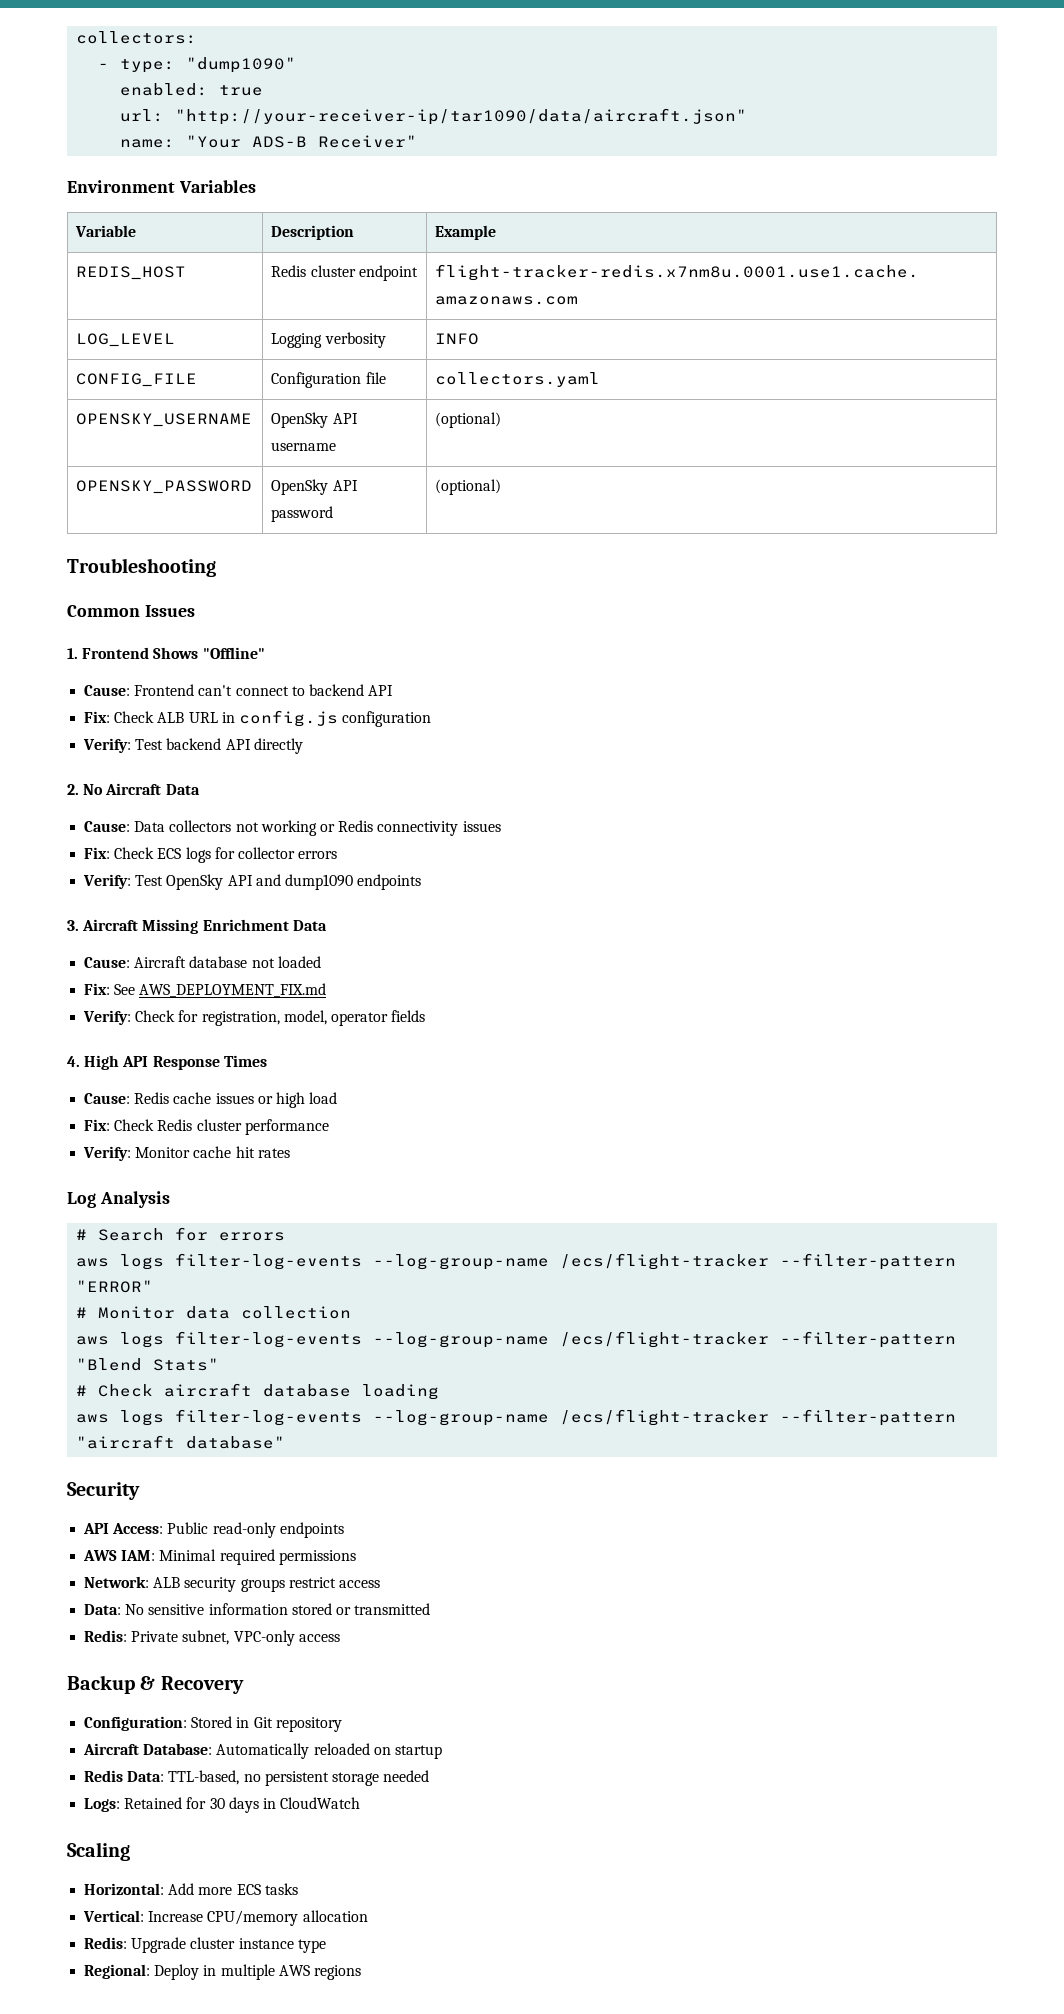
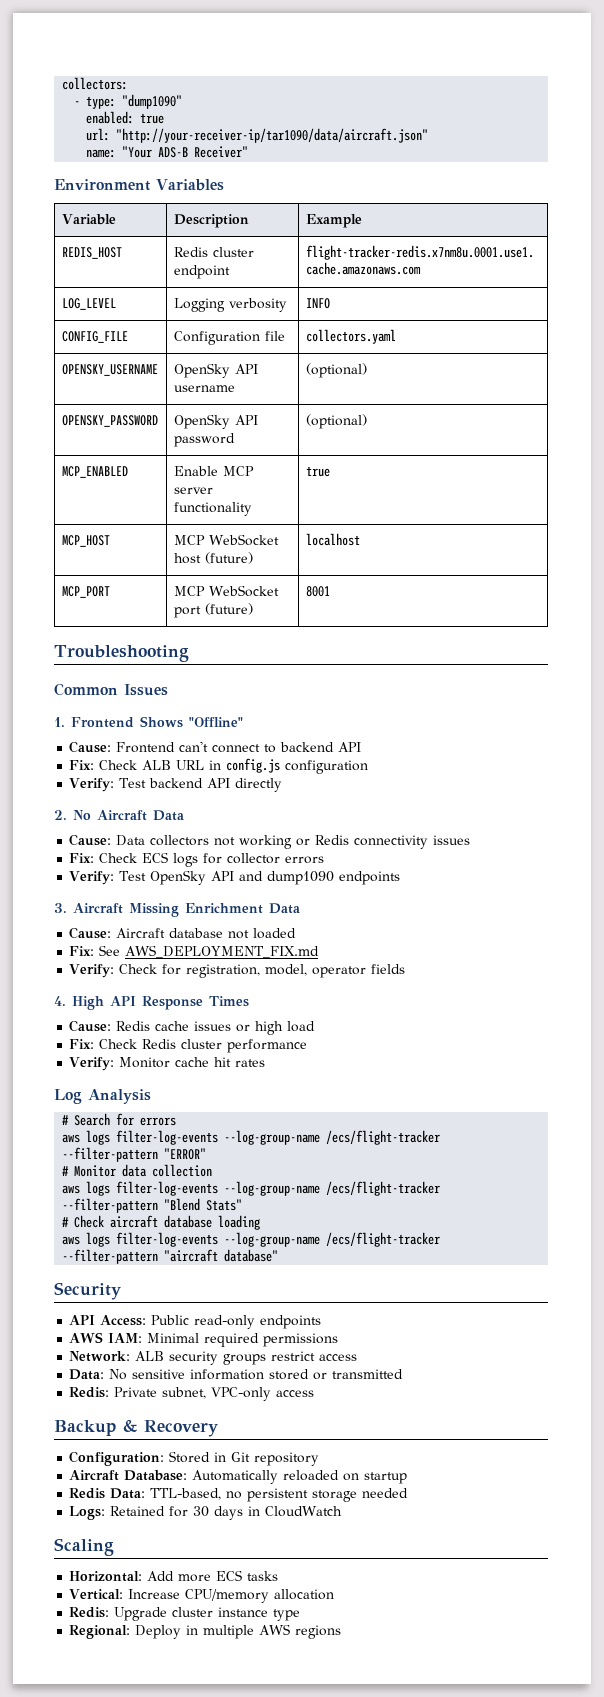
(502, 487) none -> [61,466,128,478] [173,466,254,476] [173,487,213,494] [173,502,252,516] [305,466,330,477] [61,535,110,547] [173,534,279,546] [173,552,253,564] [305,533,360,546] [61,586,110,598] [173,585,279,597] [173,603,253,618] [305,586,330,597] // MCP_ENABLED | Enable MCP server functionality | true // MCP_HOST | MCP WebSocket host (future) | localhost // MCP_PORT | MCP WebSocket port (future) | 8001

